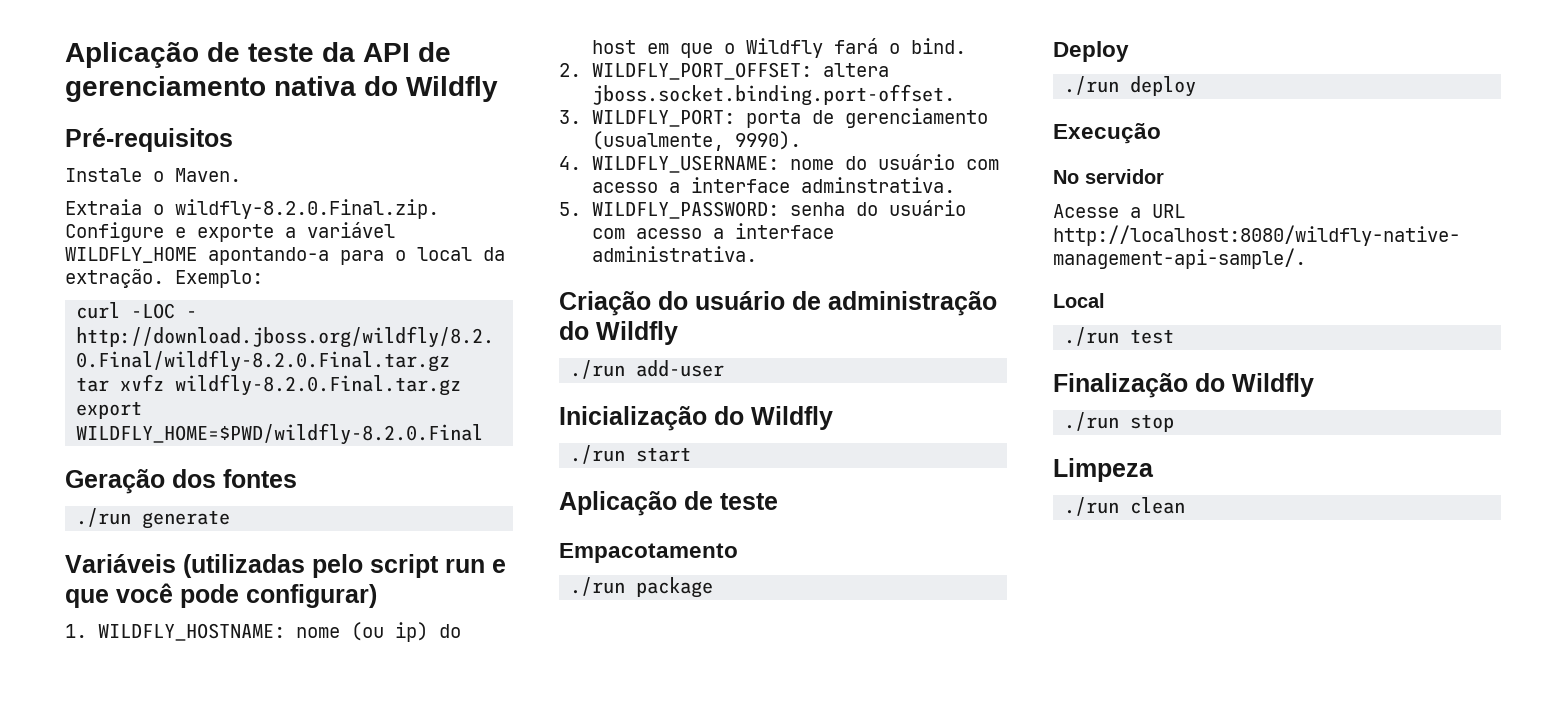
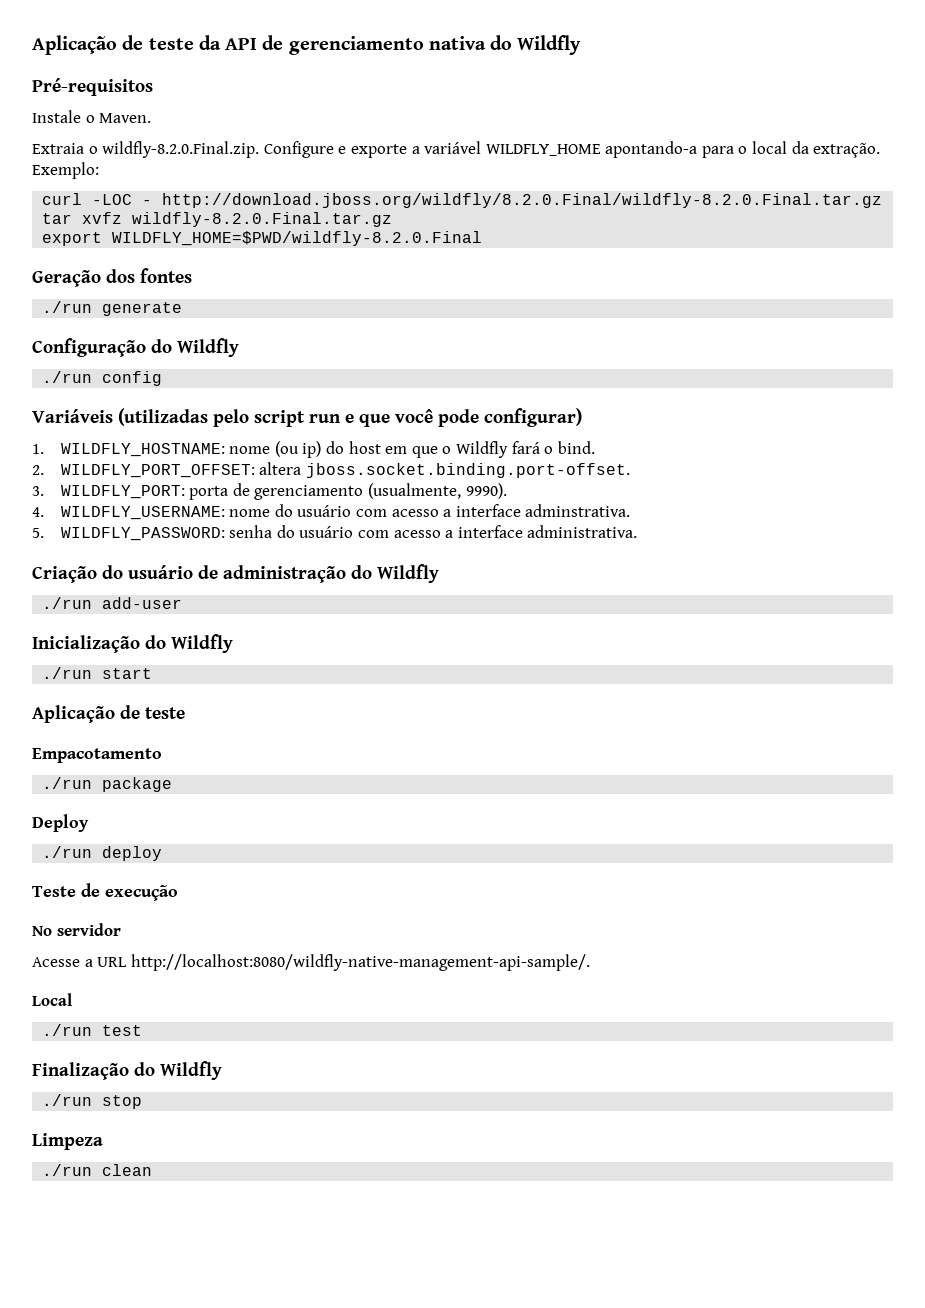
(231, 519) none -> [32,338,239,357] [42,371,163,386] // Configuração do Wildfly // ./run config
[1053,123,1161,144] Execução -> [32,883,178,901] Teste de execução

